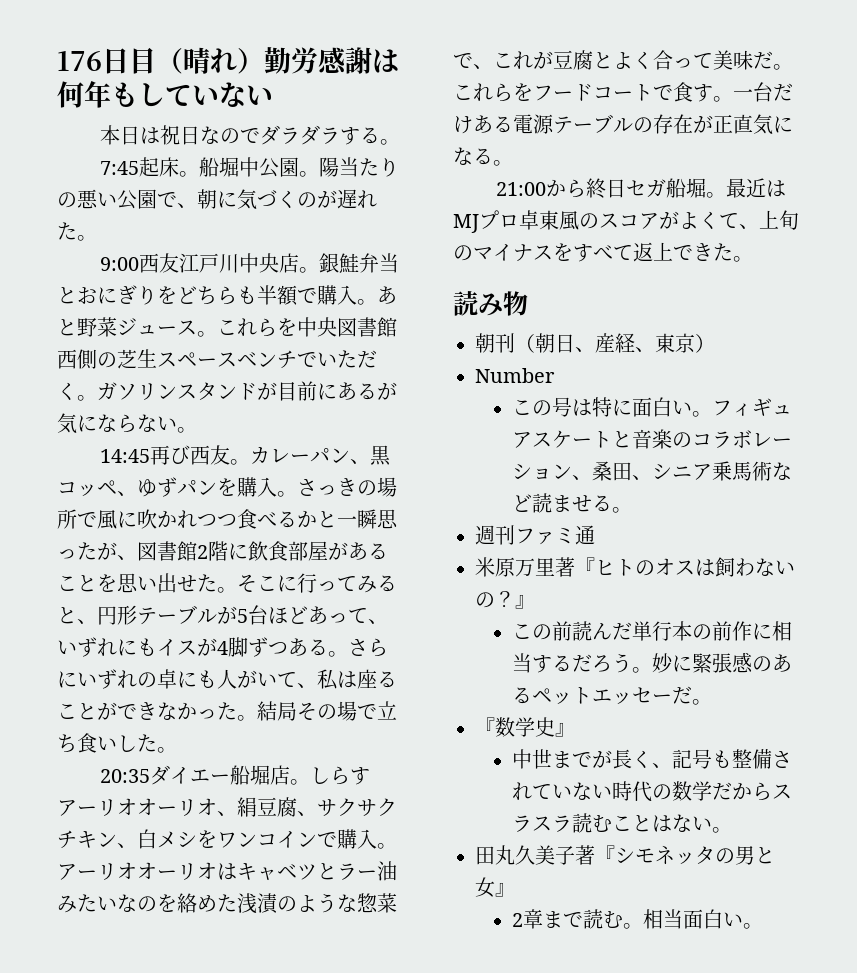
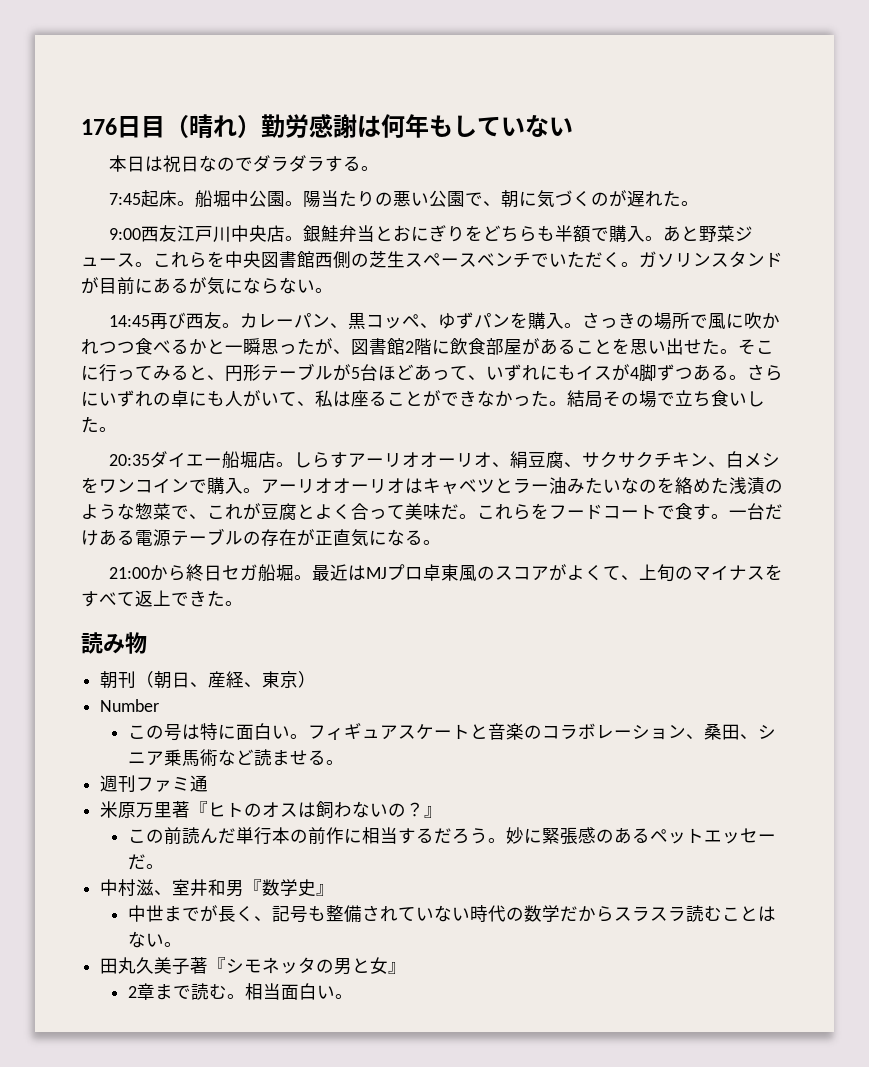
(712, 702) none -> [100,879,245,897] 中村滋、室井和男

